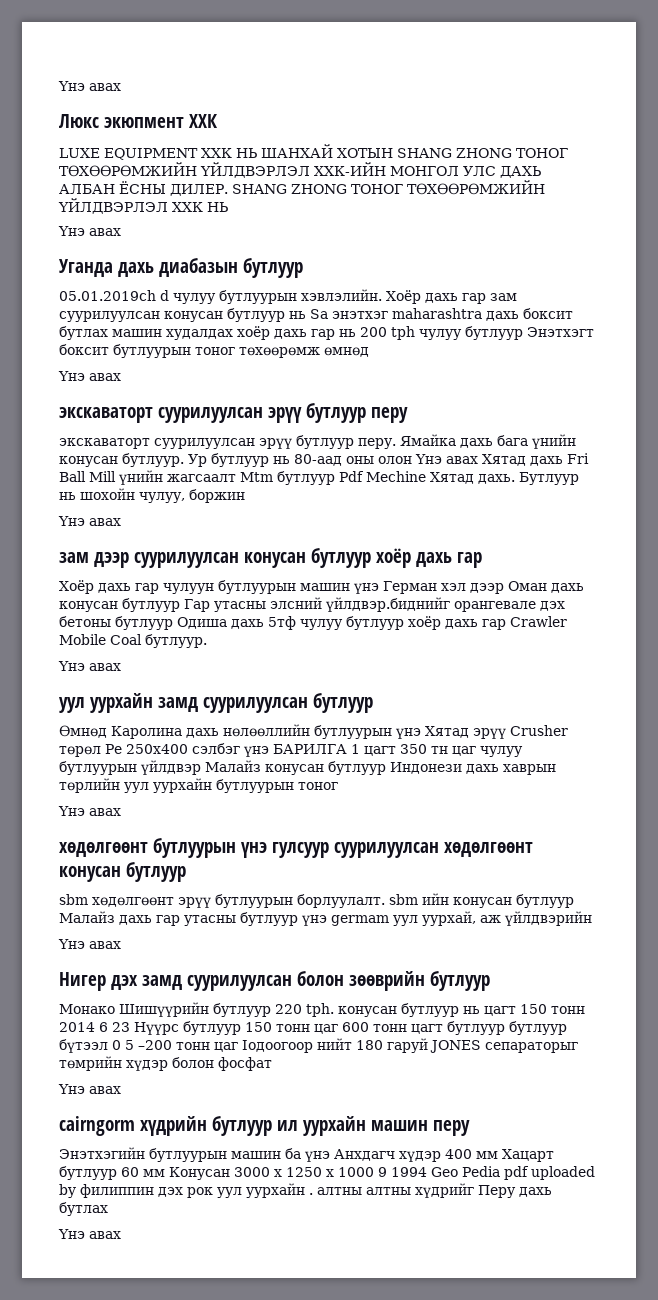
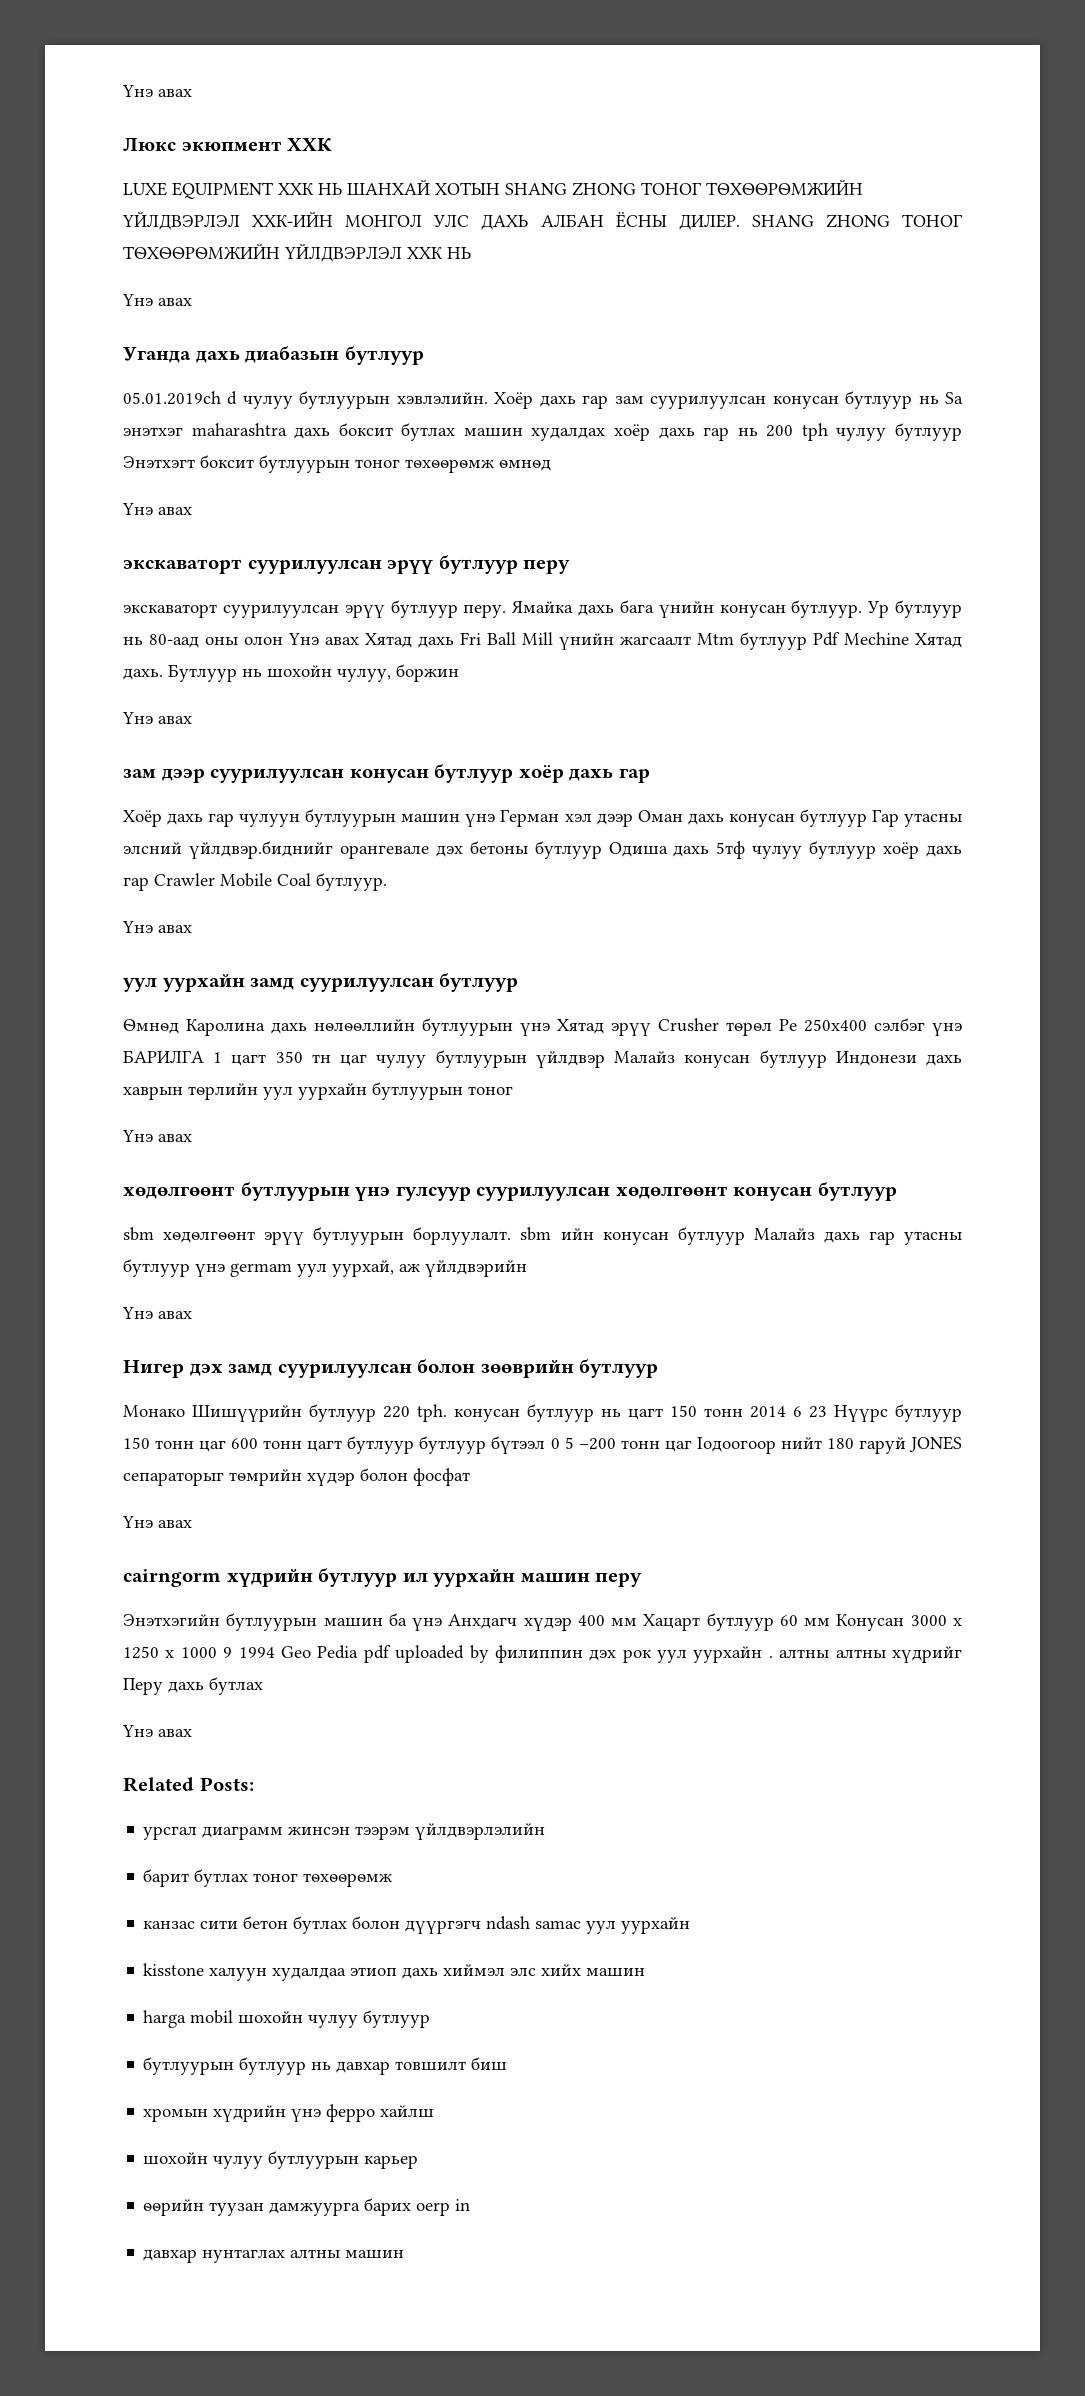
(121, 1235) none -> [123,1777,254,1792] [143,1823,546,1840] [143,1869,393,1887] [143,1916,691,1934] [143,1963,646,1981] [143,2010,431,2028] [143,2057,508,2075] [143,2104,435,2122] [143,2151,419,2169] [143,2198,471,2216] [143,2249,405,2263] // Related Posts: // урсгал диаграмм жинсэн тээрэм үйлдвэрлэлийн // барит бутлах тоног төхөөрөмж // канзас сити бетон бутлах болон дүүргэгч ndash samac уул уурхайн // kisstone халуун худалдаа этиоп дахь хиймэл элс хийх машин // harga mobil шохойн чулуу бутлуур // бутлуурын бутлуур нь давхар товшилт биш // хромын хүдрийн үнэ ферро хайлш // шохойн чулуу бутлуурын карьер // өөрийн туузан дамжуурга барих oerp in // давхар нунтаглах алтны машин

